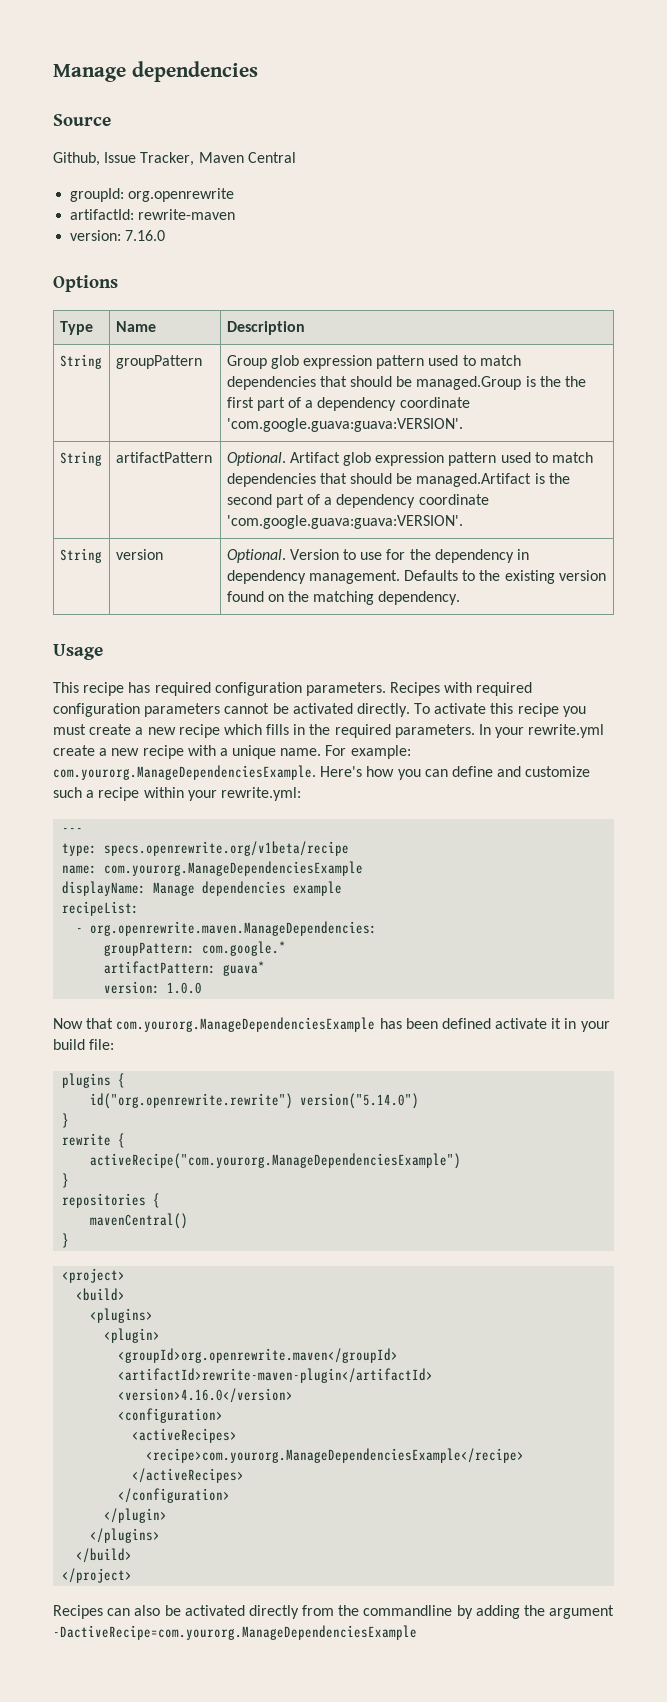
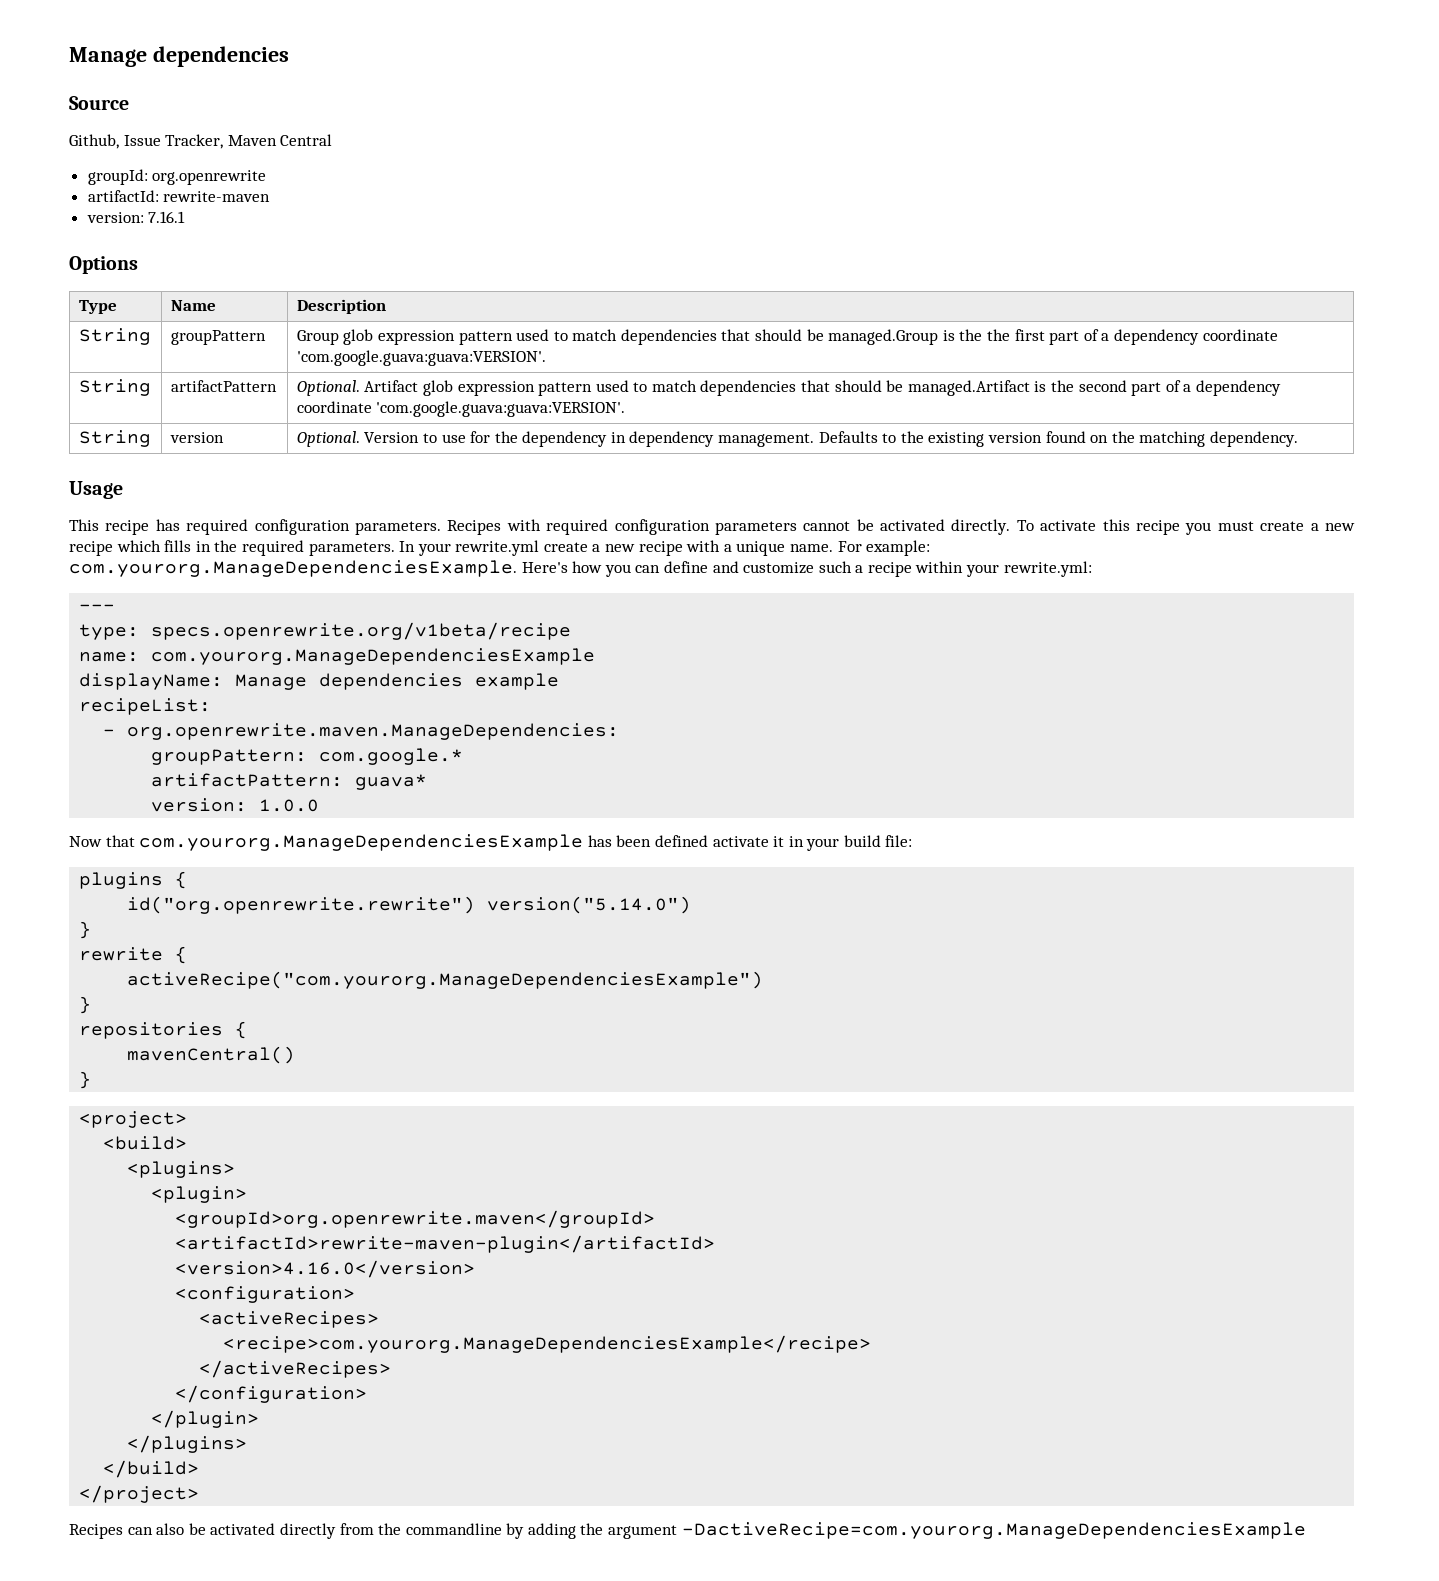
[125,230,166,241] 7.16.0 -> [148,211,186,223] 7.16.1

